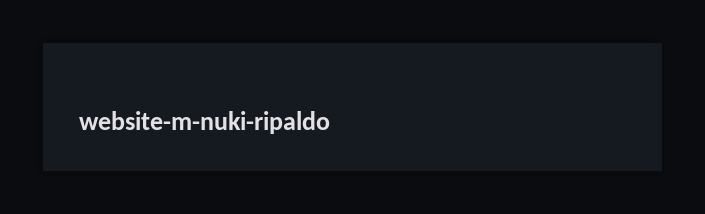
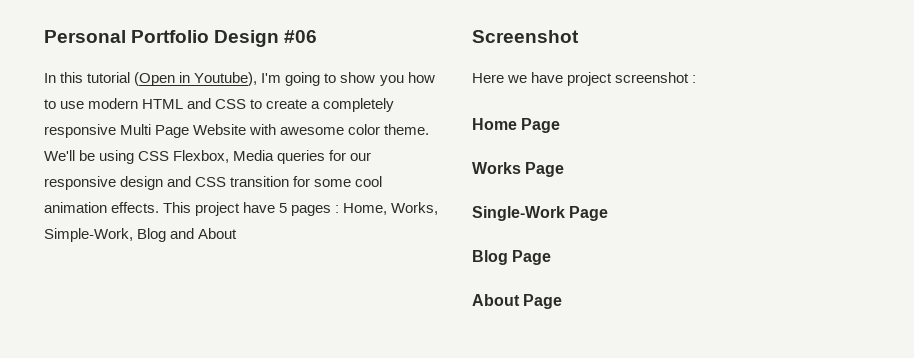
[79,111,330,134] website-m-nuki-ripaldo -> [44,30,318,47] [44,72,435,86] [44,98,395,112] [44,124,430,138] [44,150,372,164] [44,176,383,190] [44,202,439,216] [44,228,238,242] [472,30,579,43] [472,72,697,86] [472,118,561,133] [472,162,565,177] [472,206,609,221] [472,250,552,265] [472,294,563,309] Personal Portfolio Design #06 // In this tutorial (Open in Youtube), I'm going to show you how to use modern HTML and CSS to create a completely responsive Multi Page Website with awesome color theme. We'll be using CSS Flexbox, Media queries for our responsive design and CSS transition for some cool animation effects. This project have 5 pages : Home, Works, Simple-Work, Blog and About // Screenshot // Here we have project screenshot : // Home Page // Works Page // Single-Work Page // Blog Page // About Page

